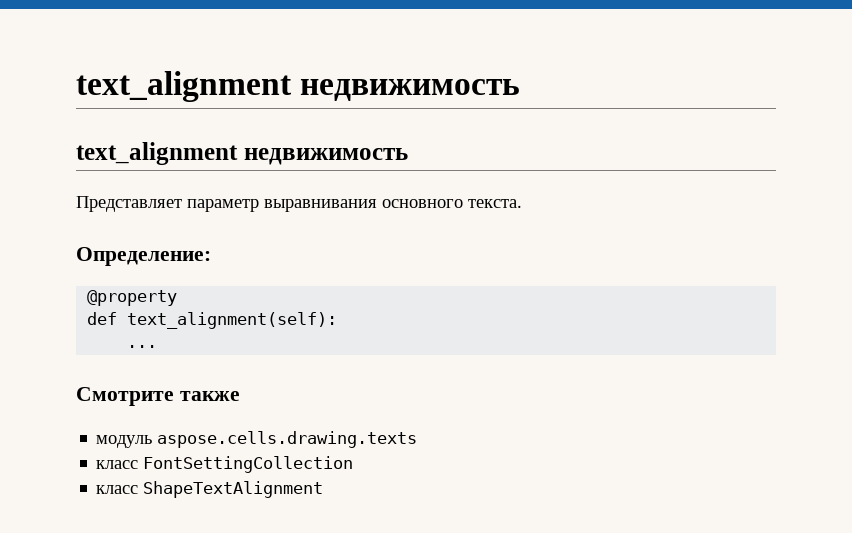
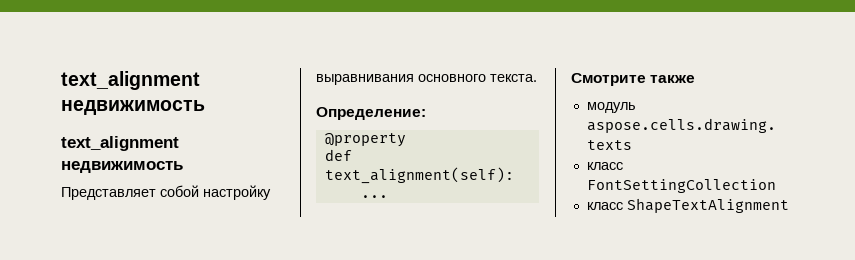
[187,199,259,212] параметр -> [160,185,271,200] собой настройку

